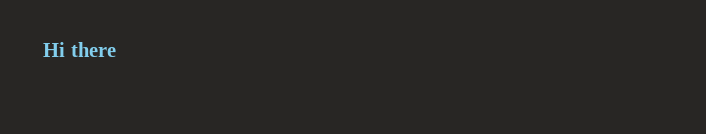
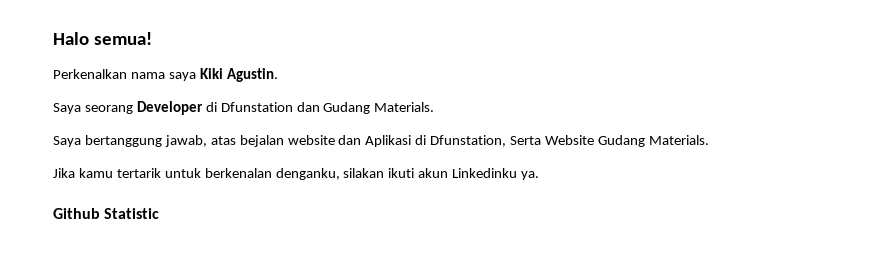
[43,42,116,57] Hi there -> [53,32,152,45] [53,68,278,82] [53,101,435,115] [53,135,709,147] [53,168,540,180] [53,208,160,219] Halo semua! // Perkenalkan nama saya Kiki Agustin. // Saya seorang Developer di Dfunstation dan Gudang Materials. // Saya bertanggung jawab, atas bejalan website dan Aplikasi di Dfunstation, Serta Website Gudang Materials. // Jika kamu tertarik untuk berkenalan denganku, silakan ikuti akun Linkedinku ya. // Github Statistic

